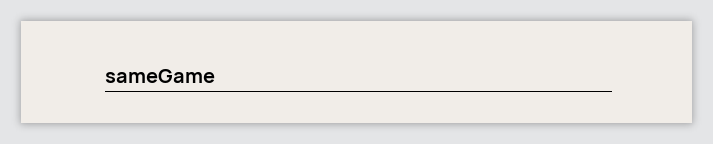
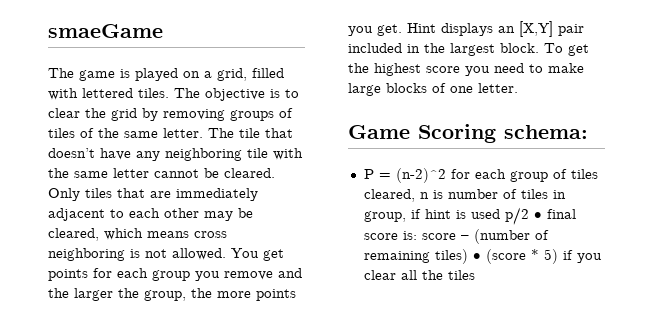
[105,69,215,83] sameGame -> [48,24,163,38] [48,68,284,81] [48,88,299,101] [48,108,293,121] [48,128,293,138] [48,148,303,161] [48,168,275,178] [48,188,258,201] [48,208,253,221] [48,228,227,241] [48,248,284,261] [48,268,302,281] [48,288,296,301] [348,21,584,37] [348,43,589,56] [348,63,584,76] [348,83,518,96] [348,124,588,143] [363,168,598,183] [363,189,566,202] [363,207,576,225] [363,229,549,244] [363,249,602,264] [363,270,475,280] smaeGame // The game is played on a grid, filled with lettered tiles. The objective is to clear the grid by removing groups of tiles of the same letter. The tile that doesn’t have any neighboring tile with the same letter cannot be cleared. Only tiles that are immediately adjacent to each other may be cleared, which means cross neighboring is not allowed. You get points for each group you remove and the larger the group, the more points you get. Hint displays an [X,Y] pair included in the largest block. To get the highest score you need to make large blocks of one letter. // Game Scoring schema: // P = (n-2)^2 for each group of tiles cleared, n is number of tiles in group, if hint is used p/2 • final score is: score – (number of remaining tiles) • (score * 5) if you clear all the tiles

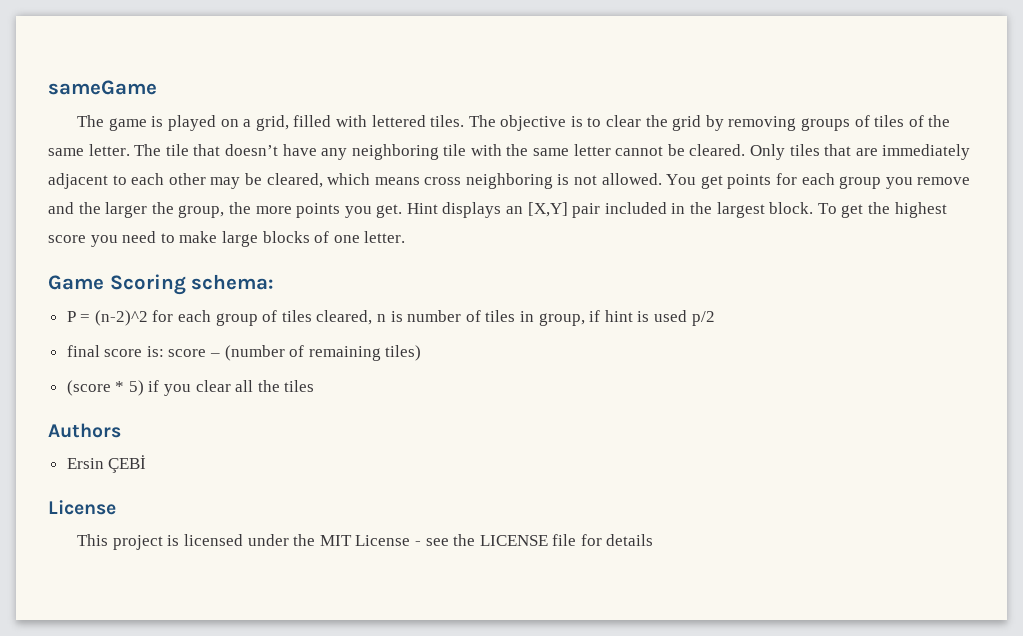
[48,24,163,38] smaeGame -> [48,80,157,95] sameGame
[533,212,542,219] • -> (715, 318) //
[472,253,481,260] • -> (422, 353) //
(475, 275) none -> [48,423,121,438] [66,455,147,473] [48,500,116,515] [77,534,654,550] // Authors // Ersin ÇEBİ // License // This project is licensed under the MIT License - see the LICENSE file for details

